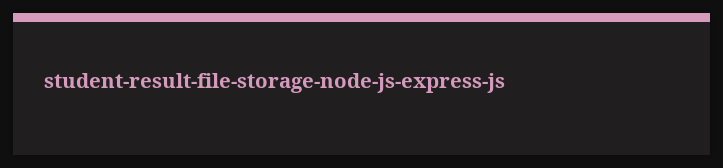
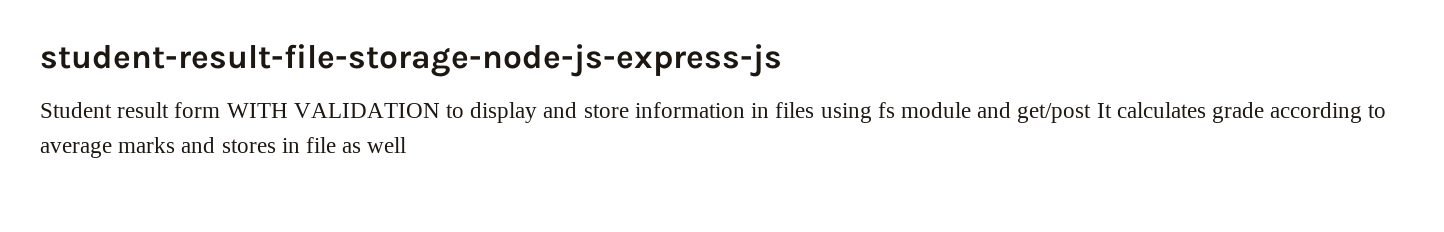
(505, 83) none -> [40,102,1387,123] [40,137,407,158] // Student result form WITH VALIDATION to display and store information in files using fs module and get/post It calculates grade according to average marks and stores in file as well

